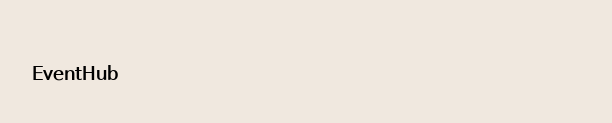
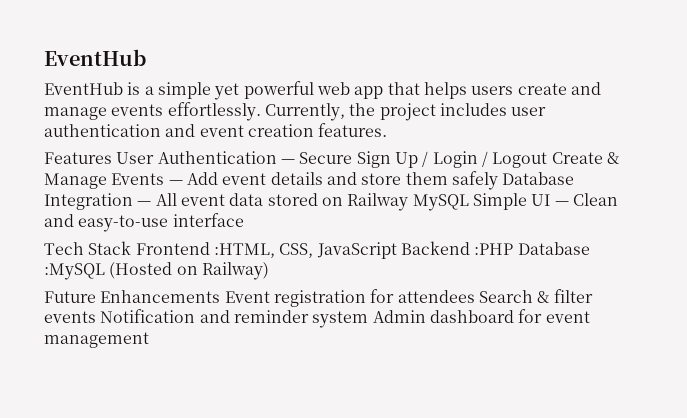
[32,65,118,81] EventHub -> [44,49,146,66] [44,81,601,100] [44,102,547,121] [44,123,388,137] [44,151,619,168] [44,171,575,190] [44,193,618,211] [44,213,244,232] [44,241,590,259] [44,262,269,280] [44,289,593,307] [44,309,590,328] [44,332,149,348] EventHub // EventHub is a simple yet powerful web app that helps users create and manage events effortlessly. Currently, the project includes user authentication and event creation features. // Features User Authentication — Secure Sign Up / Login / Logout Create & Manage Events — Add event details and store them safely Database Integration — All event data stored on Railway MySQL Simple UI — Clean and easy-to-use interface // Tech Stack Frontend :HTML, CSS, JavaScript Backend :PHP Database :MySQL (Hosted on Railway) // Future Enhancements Event registration for attendees Search & filter events Notification and reminder system Admin dashboard for event management

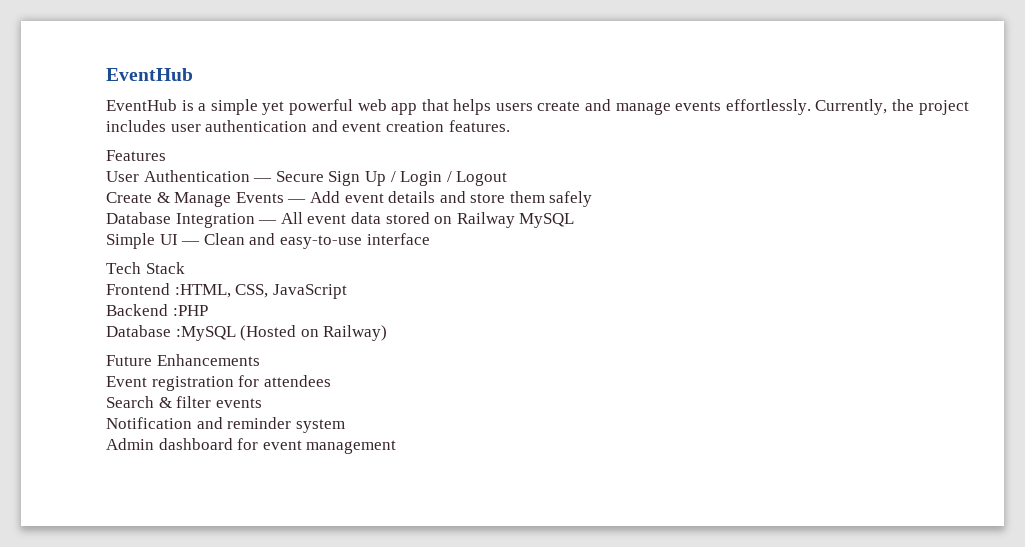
(112, 158) none -> (166, 155) //
(548, 160) none -> (508, 178) //
(498, 180) none -> (593, 199) //
(469, 202) none -> (575, 220) //
(132, 248) none -> (185, 268) //
(397, 250) none -> (347, 291) //
(514, 249) none -> (208, 310) //
(221, 296) none -> (260, 360) //
(475, 296) none -> (331, 381) //
(96, 317) none -> (262, 403) //
(369, 319) none -> (345, 426) //

